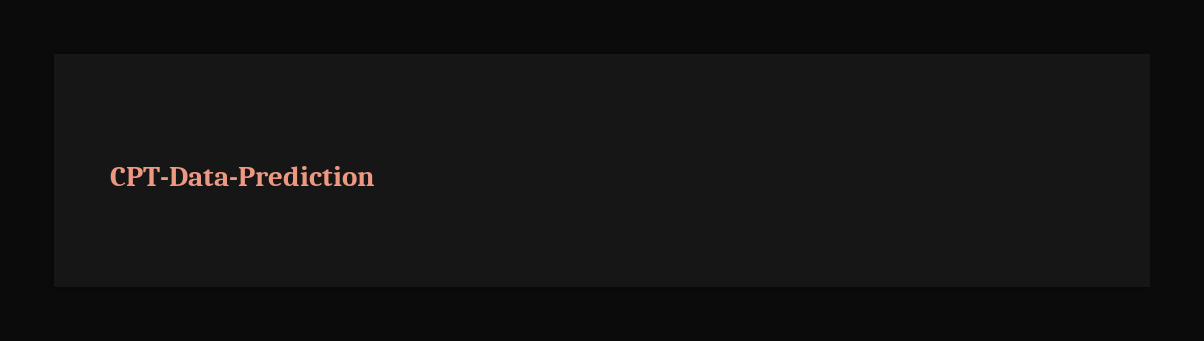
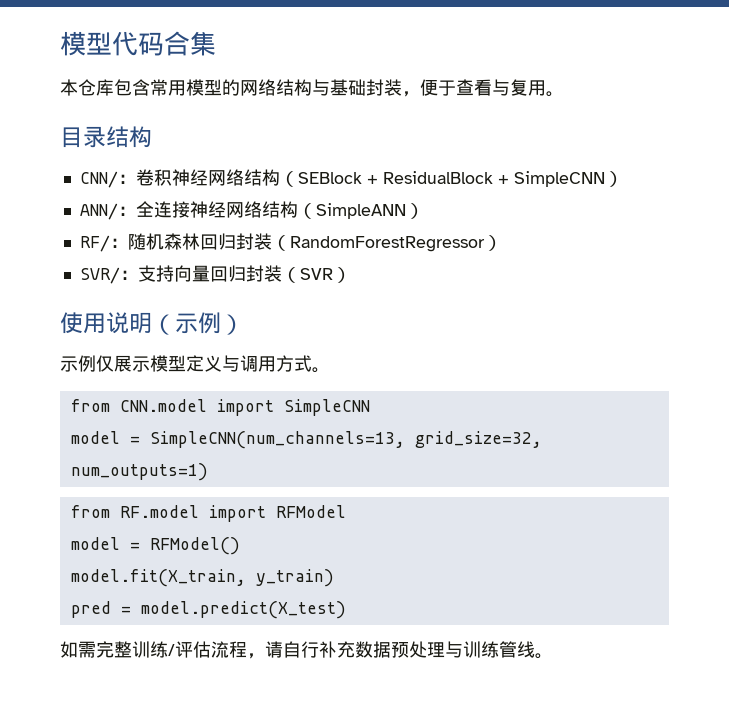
[110,166,375,186] CPT-Data-Prediction -> [60,31,216,56] [60,79,564,97] [60,126,152,148] [79,169,623,188] [79,201,424,220] [79,233,502,252] [79,265,351,284] [60,312,244,335] [60,355,330,373] [70,399,370,416] [70,431,542,449] [70,463,208,481] [70,505,346,522] [70,537,240,555] [70,569,334,587] [70,601,346,619] [60,641,553,659] 模型代码合集 // 本仓库包含常用模型的网络结构与基础封装，便于查看与复用。 // 目录结构 // CNN/：卷积神经网络结构（SEBlock + ResidualBlock + SimpleCNN） // ANN/：全连接神经网络结构（SimpleANN） // RF/：随机森林回归封装（RandomForestRegressor） // SVR/：支持向量回归封装（SVR） // 使用说明（示例） // 示例仅展示模型定义与调用方式。 // from CNN.model import SimpleCNN // model = SimpleCNN(num_channels=13, grid_size=32, num_outputs=1) // from RF.model import RFModel // model = RFModel() // model.fit(X_train, y_train) // pred = model.predict(X_test) // 如需完整训练/评估流程，请自行补充数据预处理与训练管线。

